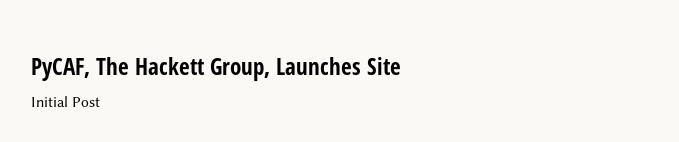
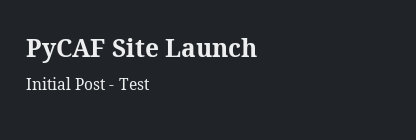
[31,57,362,81] PyCAF, The Hackett Group, Launches -> [26,39,105,63] PyCAF
(402, 66) none -> [165,38,258,57] Launch
(101, 102) none -> [109,78,150,90] - Test

